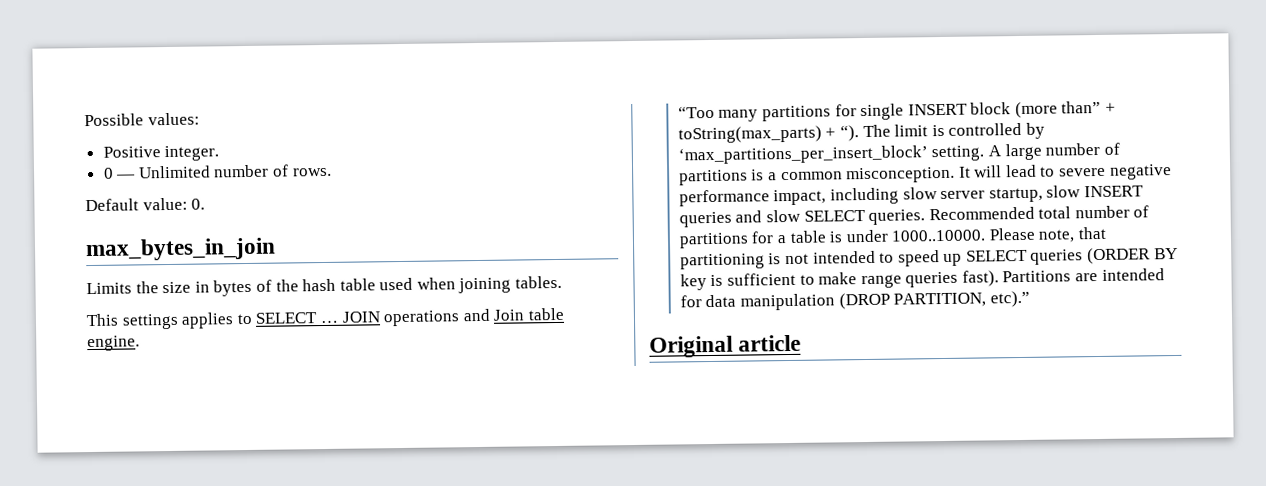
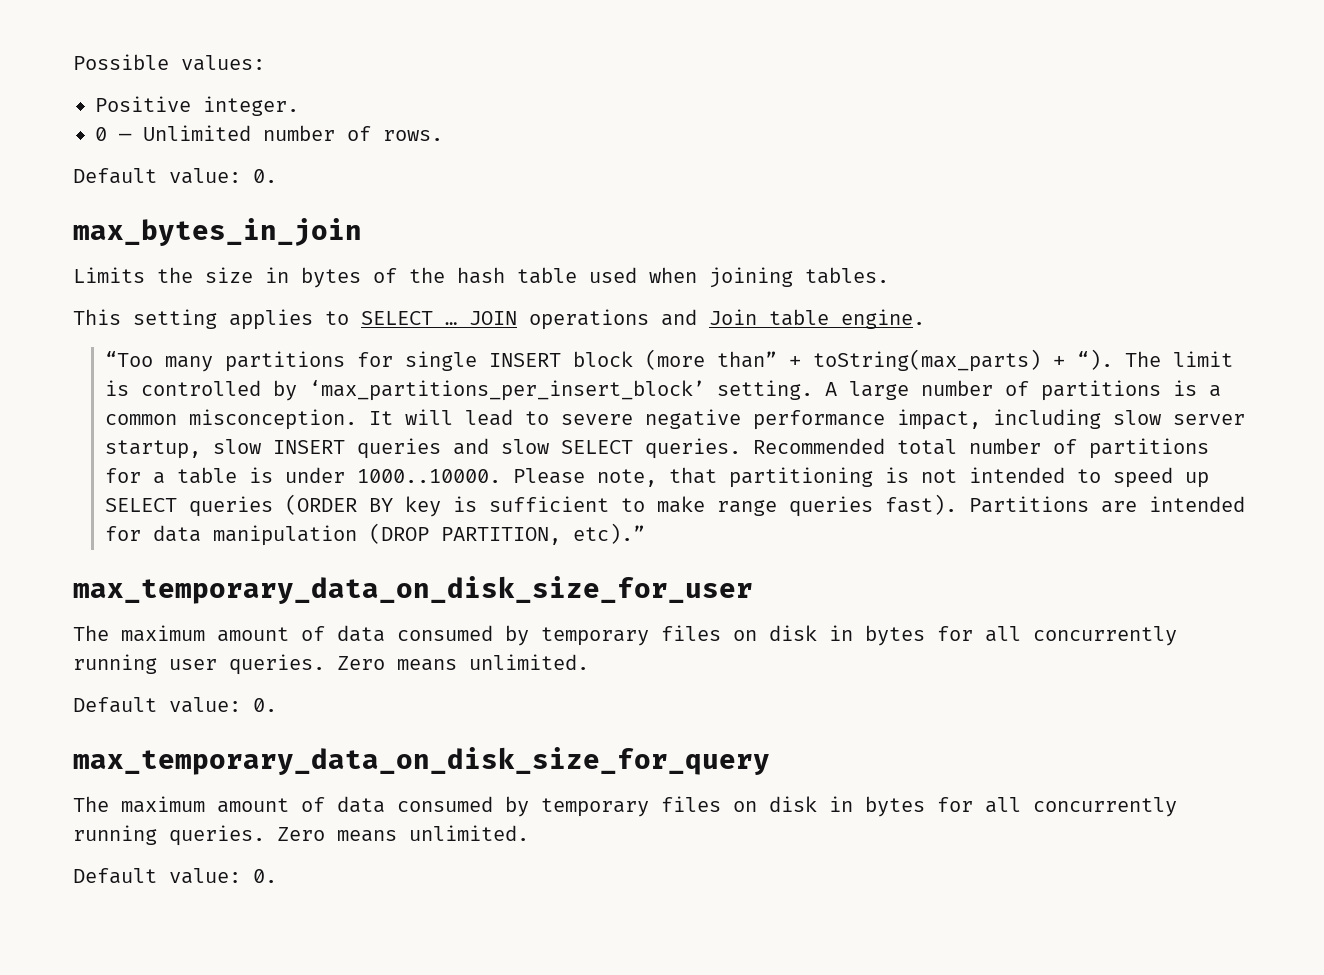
[121,313,179,330] settings -> [133,309,217,329] setting
[649,334,802,358] Original article -> [73,576,753,604] [73,625,1177,646] [73,654,589,675] [73,697,277,713] [73,747,770,775] [73,796,1177,817] [73,825,529,846] [73,868,277,884] max_temporary_data_on_disk_size_for_user // The maximum amount of data consumed by temporary files on disk in bytes for all concurrently running user queries. Zero means unlimited. // Default value: 0. // max_temporary_data_on_disk_size_for_query // The maximum amount of data consumed by temporary files on disk in bytes for all concurrently running queries. Zero means unlimited. // Default value: 0.

